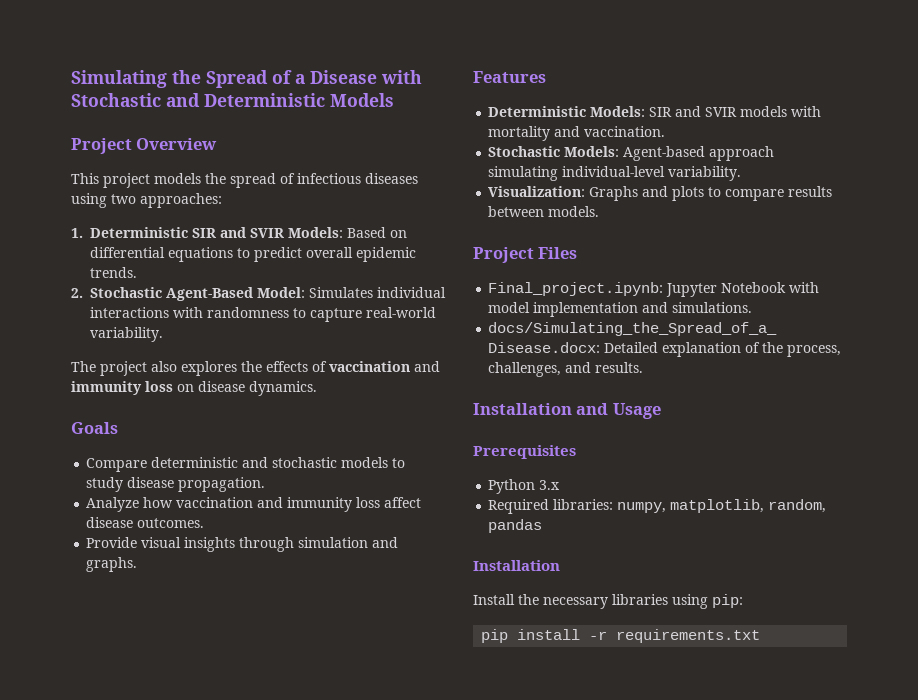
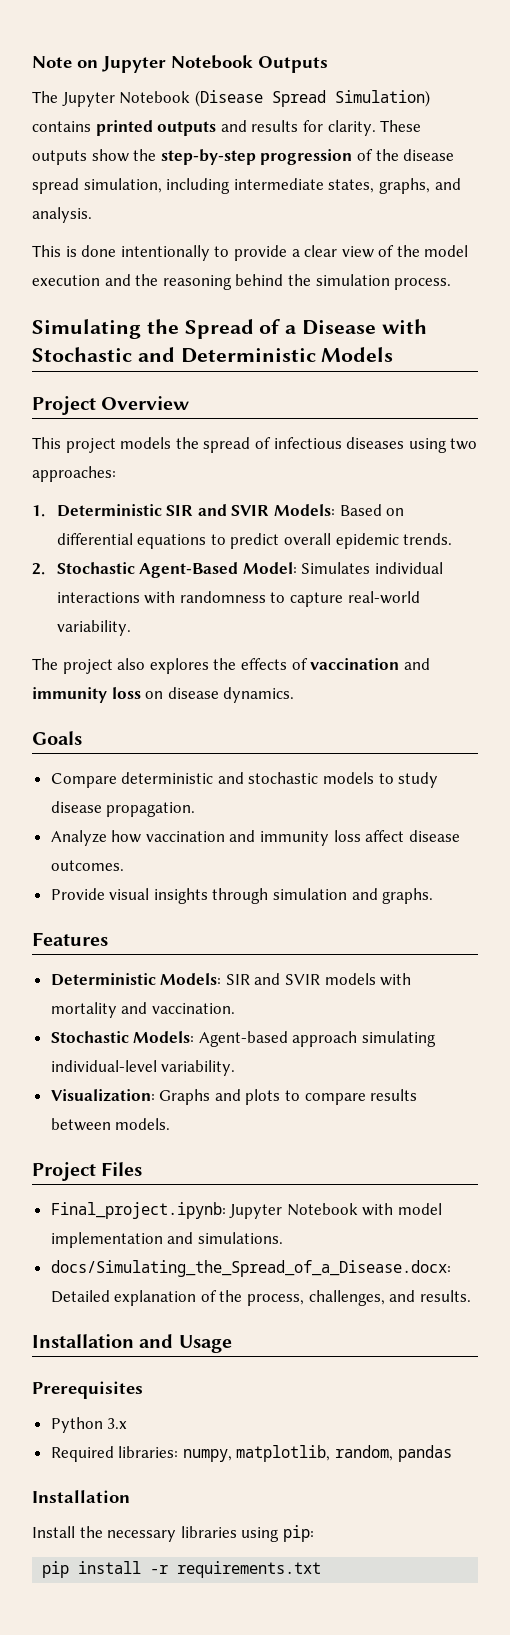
(71, 79) none -> [32,55,328,73] [32,90,430,107] [32,120,422,136] [32,149,455,165] [32,178,461,194] [32,207,92,223] [32,245,469,261] [32,274,452,290] Note on Jupyter Notebook Outputs // The Jupyter Notebook (Disease Spread Simulation) contains printed outputs and results for clarity. These outputs show the step-by-step progression of the disease spread simulation, including intermediate states, graphs, and analysis. // This is done intentionally to provide a clear view of the model execution and the reasoning behind the simulation process. //

